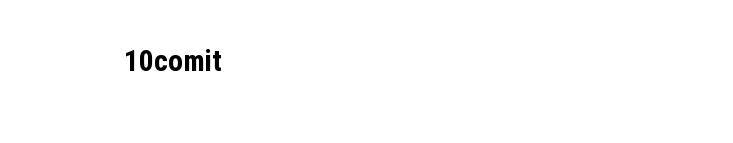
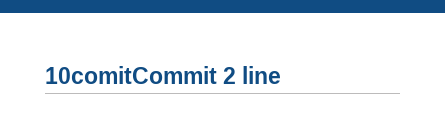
[124,49,222,71] 10comit -> [45,66,282,84] 10comitCommit 2 line

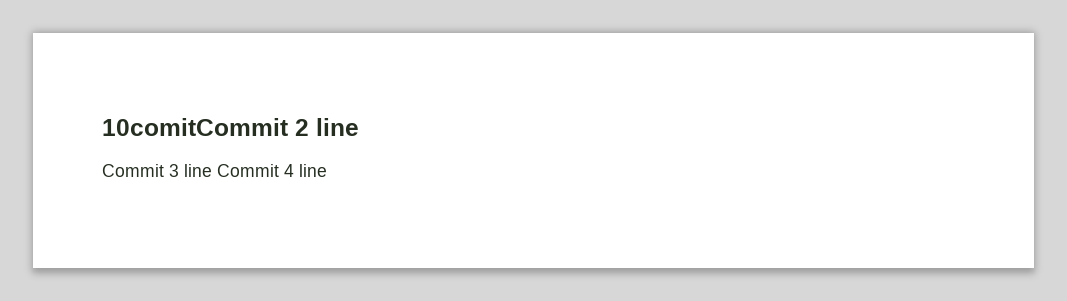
(282, 75) none -> [102,164,327,177] // Commit 3 line Commit 4 line

